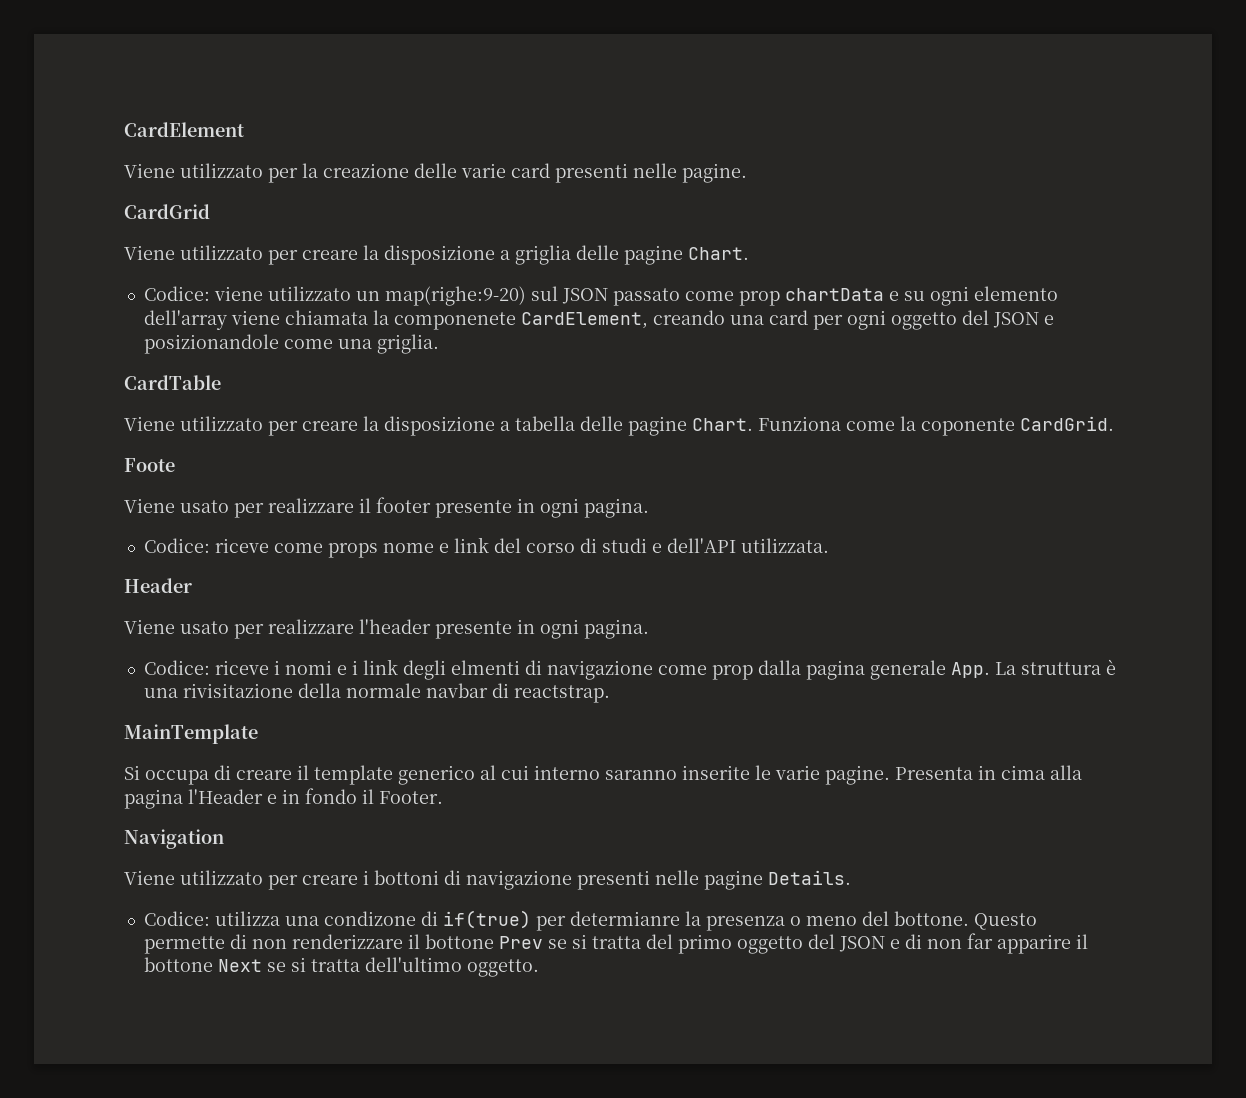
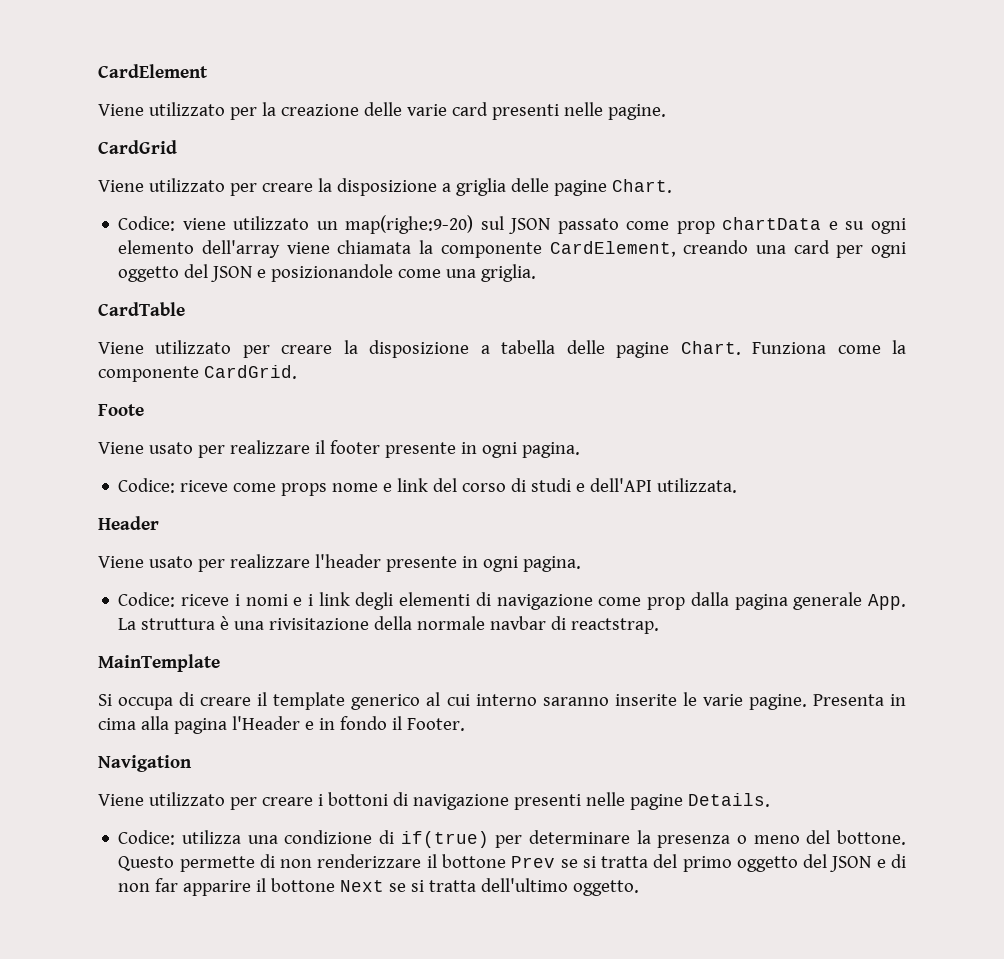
[393,312,516,330] componenete -> [440,242,542,258] componente
[921,418,1015,436] coponente -> [98,366,199,382] componente
[450,660,520,675] elmenti -> [399,592,471,606] elementi
[323,911,416,926] condizone -> [284,830,373,844] condizione
[569,911,680,926] determianre -> [529,830,631,844] determinare

